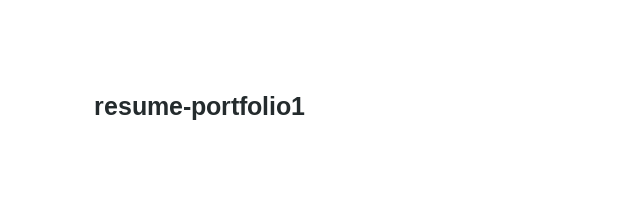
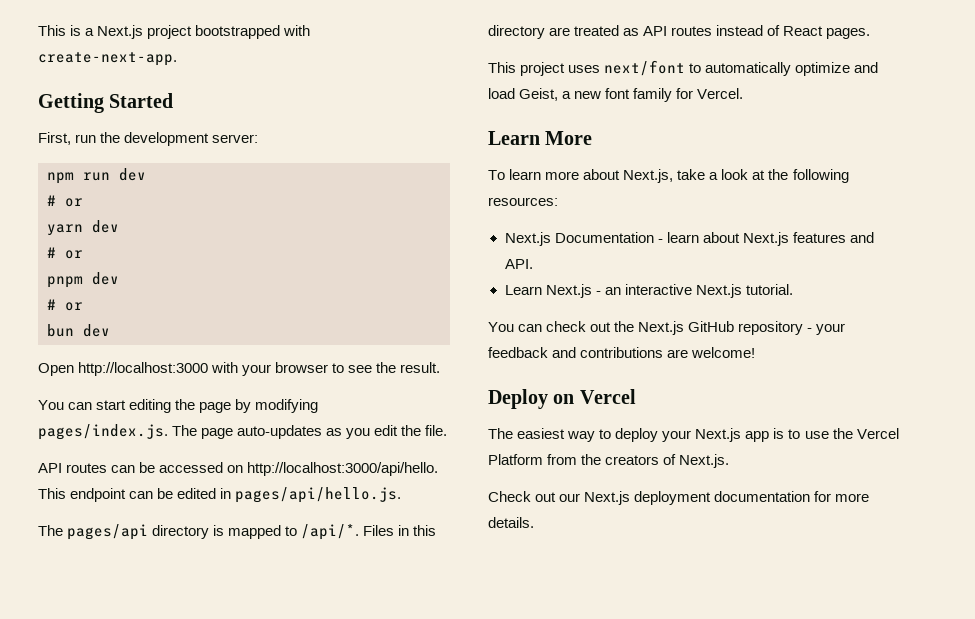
[94,96,305,120] resume-portfolio1 -> [38,25,311,39] [38,52,177,66] [38,93,174,113] [38,132,259,146] [47,168,146,184] [47,195,83,207] [47,220,119,236] [47,247,83,259] [47,272,119,288] [47,299,83,311] [47,324,110,337] [38,362,441,376] [38,399,319,413] [38,424,448,440] [38,462,439,476] [38,487,402,503] [38,524,437,540] [488,25,871,39] [488,60,879,76] [488,88,744,102] [488,131,593,145] [488,169,849,183] [488,197,558,206] [504,232,874,246] [504,259,533,269] [504,284,793,298] [488,321,846,335] [488,347,756,358] [488,389,636,409] [488,428,899,442] [488,454,730,468] [488,491,870,505] [488,517,534,528] This is a Next.js project bootstrapped with create-next-app. // Getting Started // First, run the development server: // npm run dev // # or // yarn dev // # or // pnpm dev // # or // bun dev // Open http://localhost:3000 with your browser to see the result. // You can start editing the page by modifying pages/index.js. The page auto-updates as you edit the file. // API routes can be accessed on http://localhost:3000/api/hello. This endpoint can be edited in pages/api/hello.js. // The pages/api directory is mapped to /api/*. Files in this directory are treated as API routes instead of React pages. // This project uses next/font to automatically optimize and load Geist, a new font family for Vercel. // Learn More // To learn more about Next.js, take a look at the following resources: // Next.js Documentation - learn about Next.js features and API. // Learn Next.js - an interactive Next.js tutorial. // You can check out the Next.js GitHub repository - your feedback and contributions are welcome! // Deploy on Vercel // The easiest way to deploy your Next.js app is to use the Vercel Platform from the creators of Next.js. // Check out our Next.js deployment documentation for more details.

